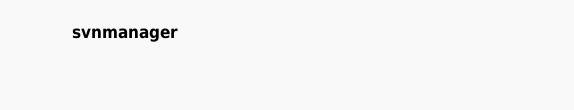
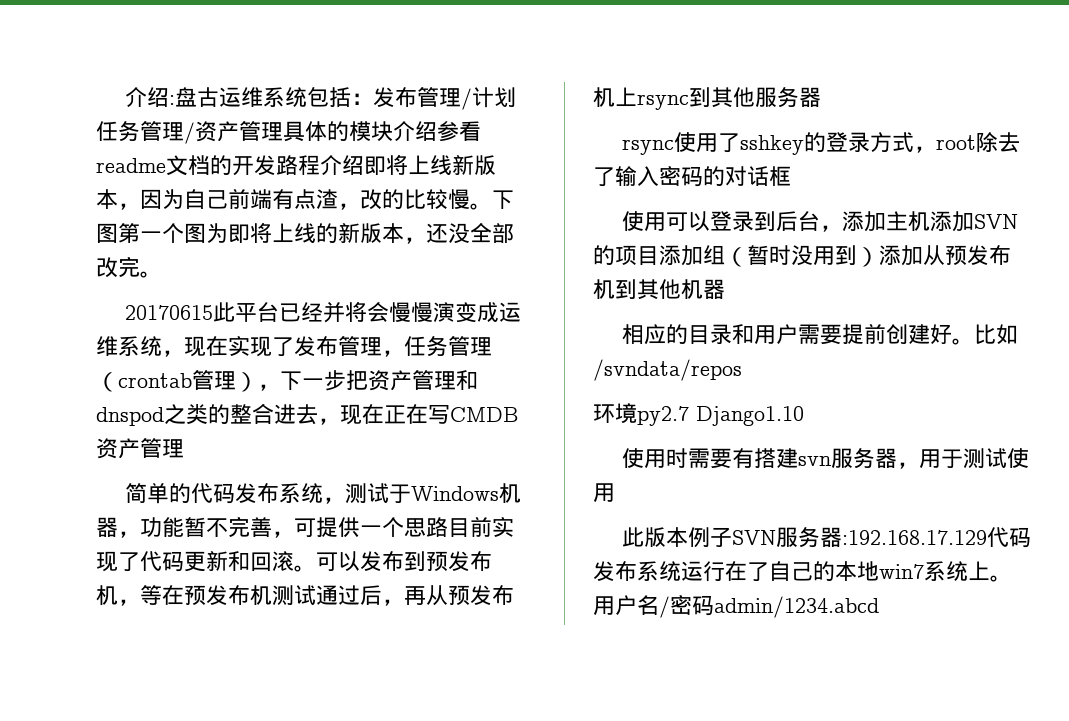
[72,28,178,42] svnmanager -> [125,87,517,110] [96,121,481,144] [96,154,496,176] [96,188,514,210] [96,222,514,244] [96,256,162,278] [125,301,522,323] [96,336,492,357] [96,370,478,392] [96,403,518,426] [96,438,184,459] [125,483,522,504] [96,516,514,538] [96,551,492,572] [96,585,514,606] [593,87,821,110] [622,132,1021,155] [593,166,791,187] [622,211,1019,232] [593,245,1011,267] [593,279,725,300] [622,323,1019,345] [593,359,742,381] [593,403,804,426] [622,448,1030,469] [593,483,615,502] [622,527,1032,548] [593,561,1012,582] [593,595,879,618] 介绍:盘古运维系统包括：发布管理/计划任务管理/资产管理具体的模块介绍参看readme文档的开发路程介绍即将上线新版本，因为自己前端有点渣，改的比较慢。下图第一个图为即将上线的新版本，还没全部改完。 // 20170615此平台已经并将会慢慢演变成运维系统，现在实现了发布管理，任务管理（crontab管理），下一步把资产管理和dnspod之类的整合进去，现在正在写CMDB资产管理 // 简单的代码发布系统，测试于Windows机器，功能暂不完善，可提供一个思路目前实现了代码更新和回滚。可以发布到预发布机，等在预发布机测试通过后，再从预发布机上rsync到其他服务器 // rsync使用了sshkey的登录方式，root除去了输入密码的对话框 // 使用可以登录到后台，添加主机添加SVN的项目添加组（暂时没用到）添加从预发布机到其他机器 // 相应的目录和用户需要提前创建好。比如/svndata/repos // 环境py2.7 Django1.10 // 使用时需要有搭建svn服务器，用于测试使用 // 此版本例子SVN服务器:192.168.17.129代码发布系统运行在了自己的本地win7系统上。用户名/密码admin/1234.abcd

